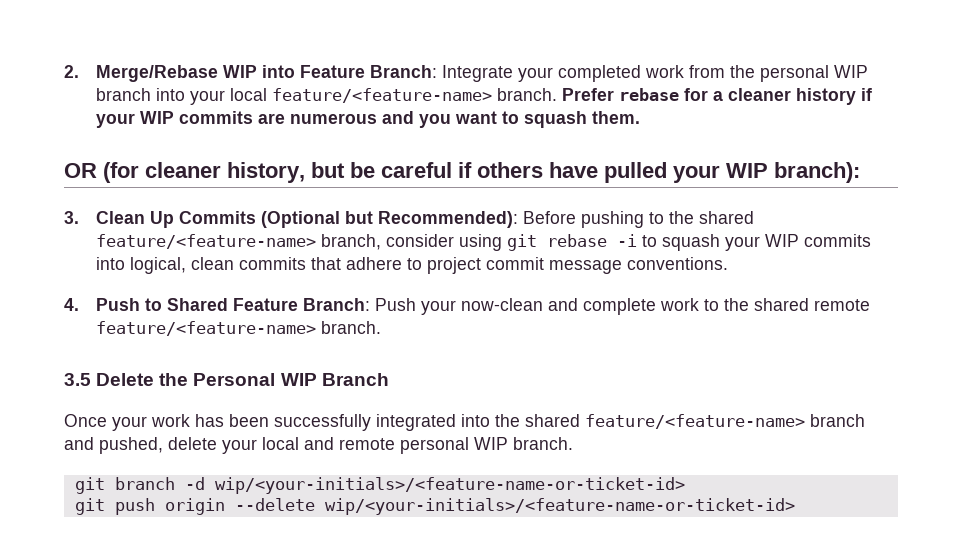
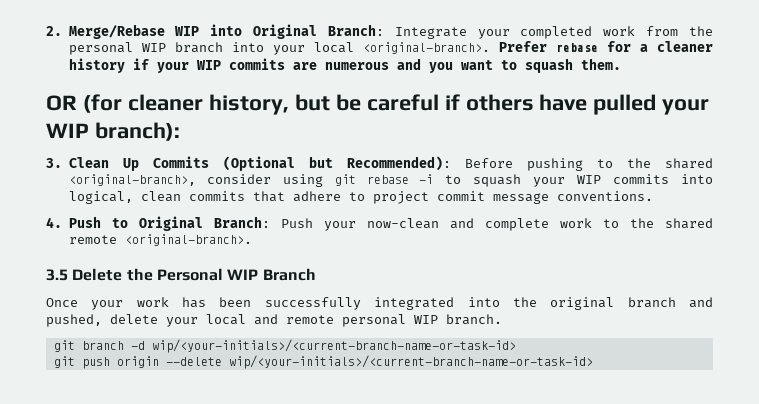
[300,65,366,78] Feature -> [253,24,318,39] Original
[272,88,558,103] feature/<feature-name> branch. -> [362,42,490,54] <original-branch>.
[96,234,382,250] feature/<feature-name> branch, -> [68,174,196,186] <original-branch>,
[167,298,299,311] Shared Feature -> [138,216,203,231] Original
[96,321,382,336] feature/<feature-name> branch. -> [124,234,252,246] <original-branch>.
[525,414,805,429] shared feature/<feature-name> -> [550,297,615,310] original
[214,477,685,494] wip/<your-initials>/<feature-name-or-ticket-id> -> [151,339,516,353] wip/<your-initials>/<current-branch-name-or-task-id>
[324,498,795,515] wip/<your-initials>/<feature-name-or-ticket-id> -> [228,355,593,369] wip/<your-initials>/<current-branch-name-or-task-id>

